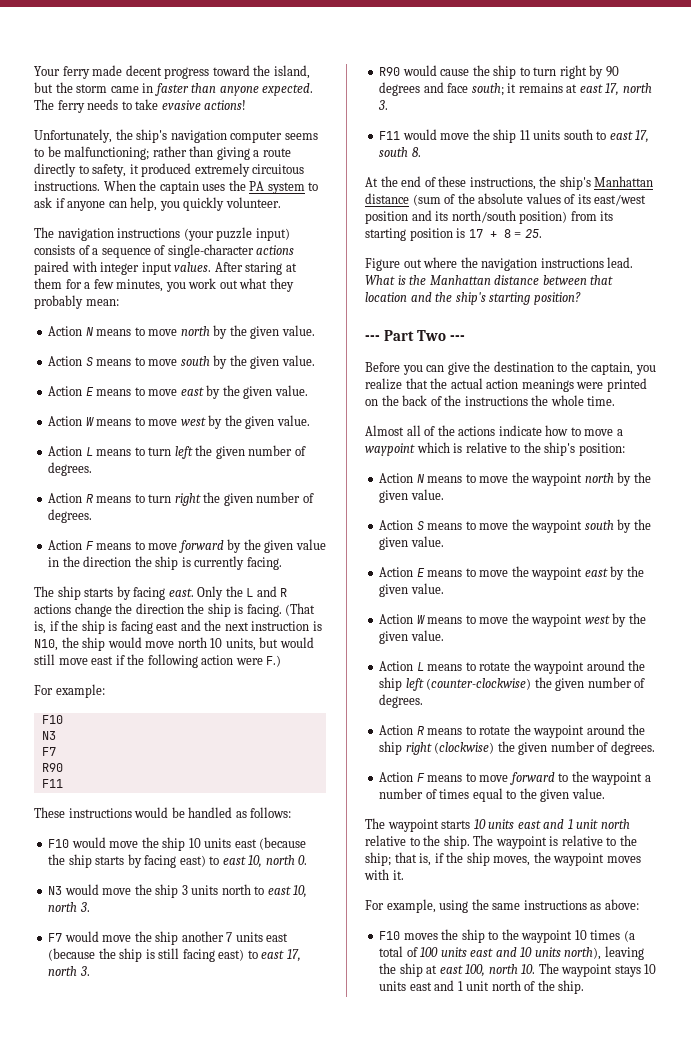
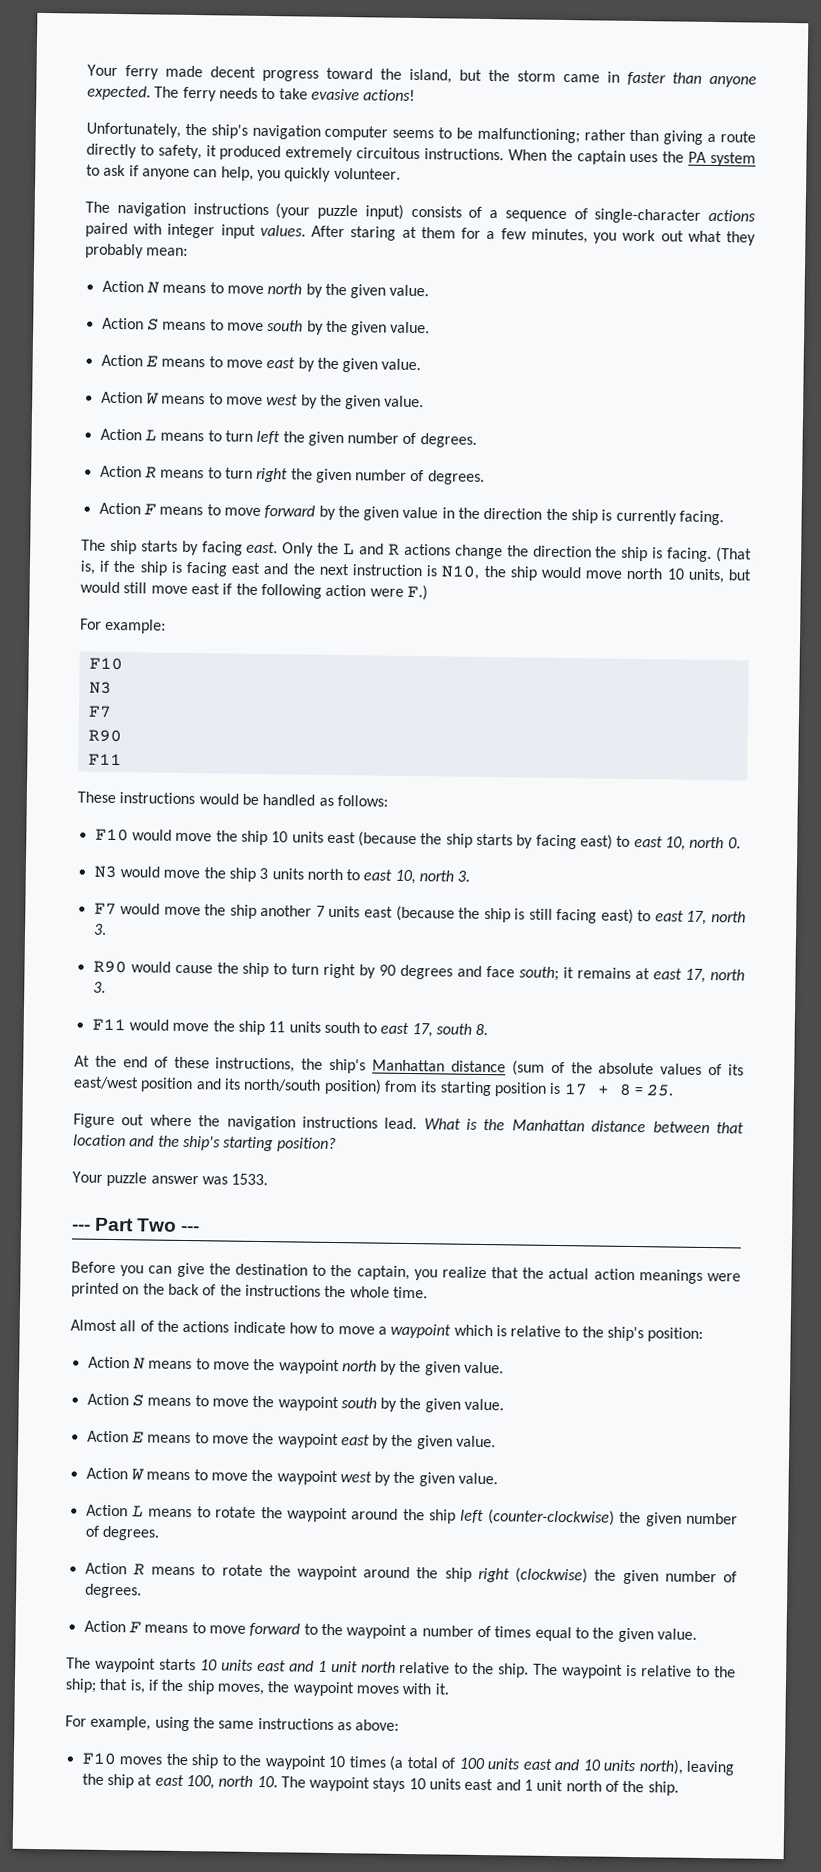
(581, 298) none -> [72,1171,269,1187] // Your puzzle answer was 1533.

